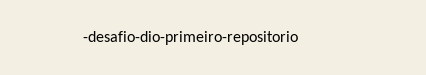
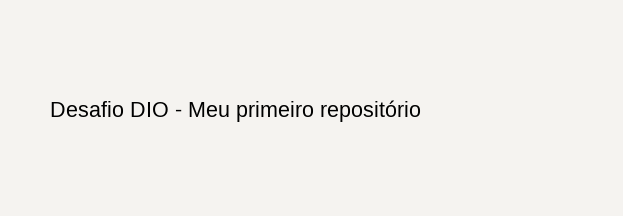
[83,31,298,45] -desafio-dio-primeiro-repositorio -> [50,100,421,122] Desafio DIO - Meu primeiro repositório

